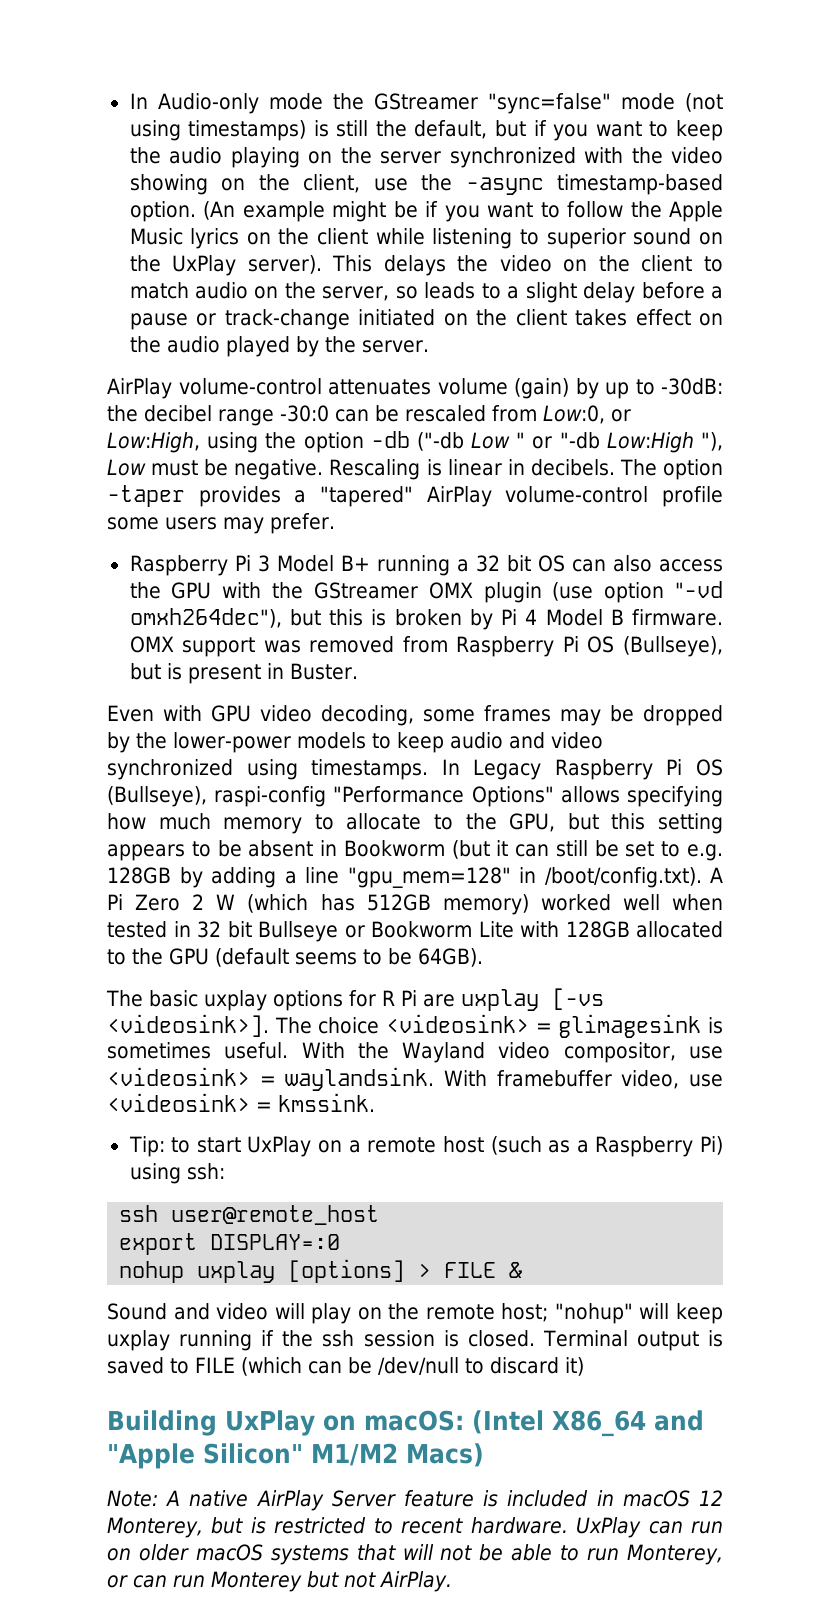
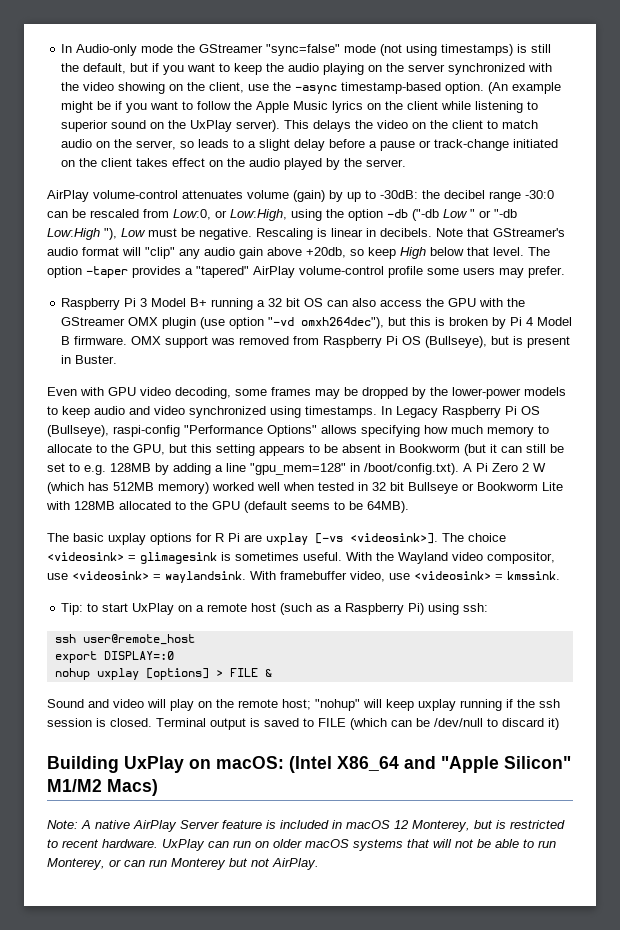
(615, 467) none -> [436,228,565,237] [47,247,524,259] Note that GStreamer's audio format will "clip" any audio gain above +20db, so keep High below that level.
[107,867,171,884] 128GB -> [110,463,151,472] 128MB
[366,894,431,911] 512GB -> [113,482,154,491] 512MB
[565,921,630,938] 128GB -> [74,501,115,510] 128MB
[418,948,483,967] 64GB). -> [367,501,409,513] 64MB).

